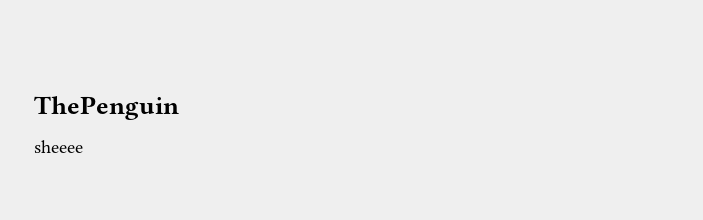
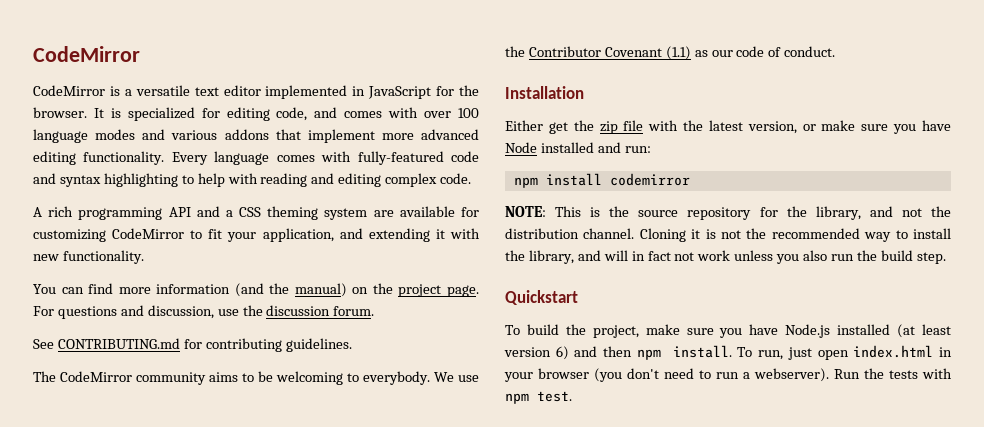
[34,96,179,120] [34,140,83,153] ThePenguin // sheeee -> [33,46,140,62] [33,85,479,99] [33,107,480,121] [33,129,479,143] [33,151,479,165] [33,173,472,187] [33,206,480,220] [33,228,480,242] [33,250,144,264] [33,283,480,297] [33,305,375,319] [33,338,352,352] [33,371,479,385] [505,46,836,60] [505,86,584,99] [505,120,952,134] [505,142,651,153] [513,173,690,188] [505,206,951,220] [505,228,951,242] [505,250,946,264] [505,290,578,305] [505,324,952,338] [504,345,953,360] [504,368,952,382] [505,391,572,404] CodeMirror // CodeMirror is a versatile text editor implemented in JavaScript for the browser. It is specialized for editing code, and comes with over 100 language modes and various addons that implement more advanced editing functionality. Every language comes with fully-featured code and syntax highlighting to help with reading and editing complex code. // A rich programming API and a CSS theming system are available for customizing CodeMirror to fit your application, and extending it with new functionality. // You can find more information (and the manual) on the project page. For questions and discussion, use the discussion forum. // See CONTRIBUTING.md for contributing guidelines. // The CodeMirror community aims to be welcoming to everybody. We use the Contributor Covenant (1.1) as our code of conduct. // Installation // Either get the zip file with the latest version, or make sure you have Node installed and run: // npm install codemirror // NOTE: This is the source repository for the library, and not the distribution channel. Cloning it is not the recommended way to install the library, and will in fact not work unless you also run the build step. // Quickstart // To build the project, make sure you have Node.js installed (at least version 6) and then npm install. To run, just open index.html in your browser (you don't need to run a webserver). Run the tests with npm test.

